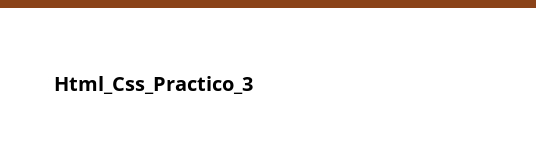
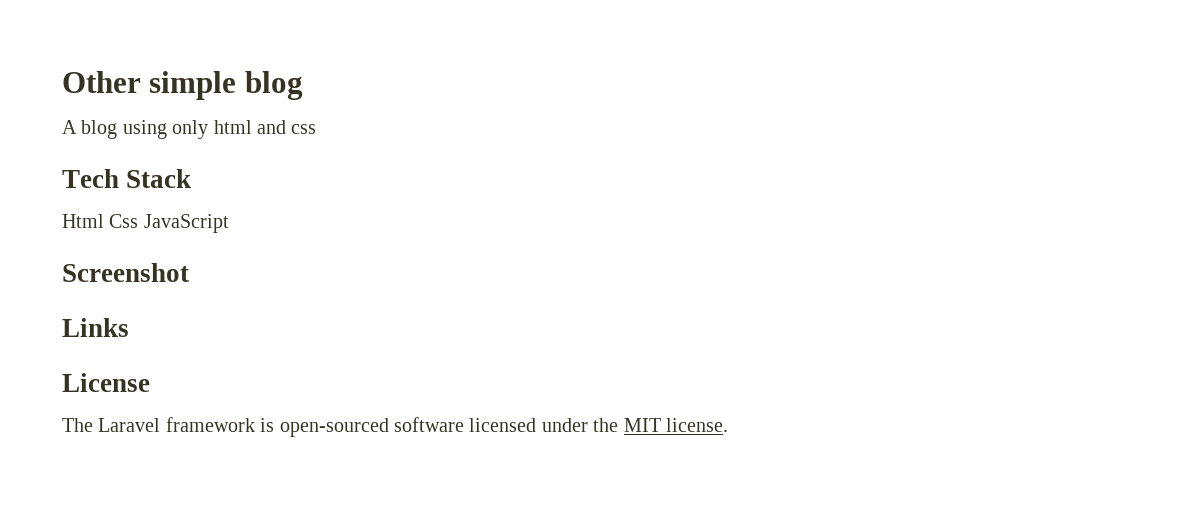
[54,76,253,94] Html_Css_Practico_3 -> [62,71,303,100] [62,120,317,139] [62,169,192,188] [62,214,229,233] [62,263,189,282] [62,318,129,337] [62,373,150,392] [62,417,728,437] Other simple blog // A blog using only html and css // Tech Stack // Html Css JavaScript // Screenshot // Links // License // The Laravel framework is open-sourced software licensed under the MIT license.

